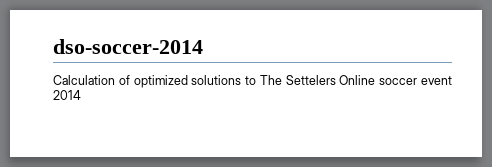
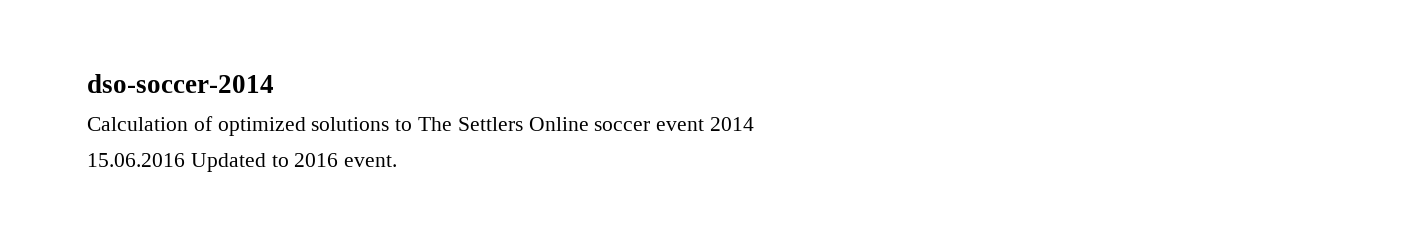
[285,75,336,85] Settelers -> [457,117,523,131] Settlers
(81, 95) none -> [87,153,398,172] // 15.06.2016 Updated to 2016 event.

